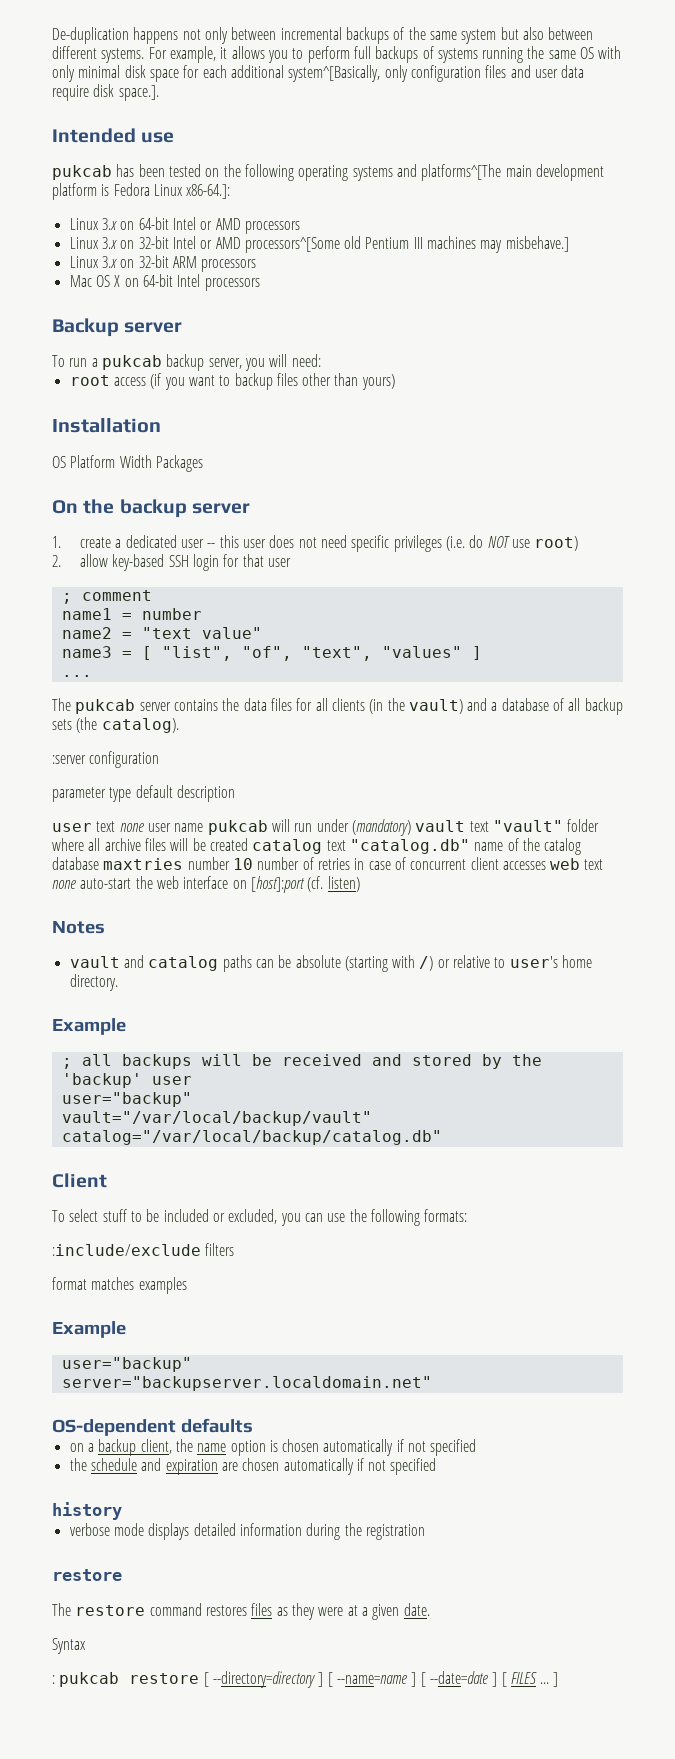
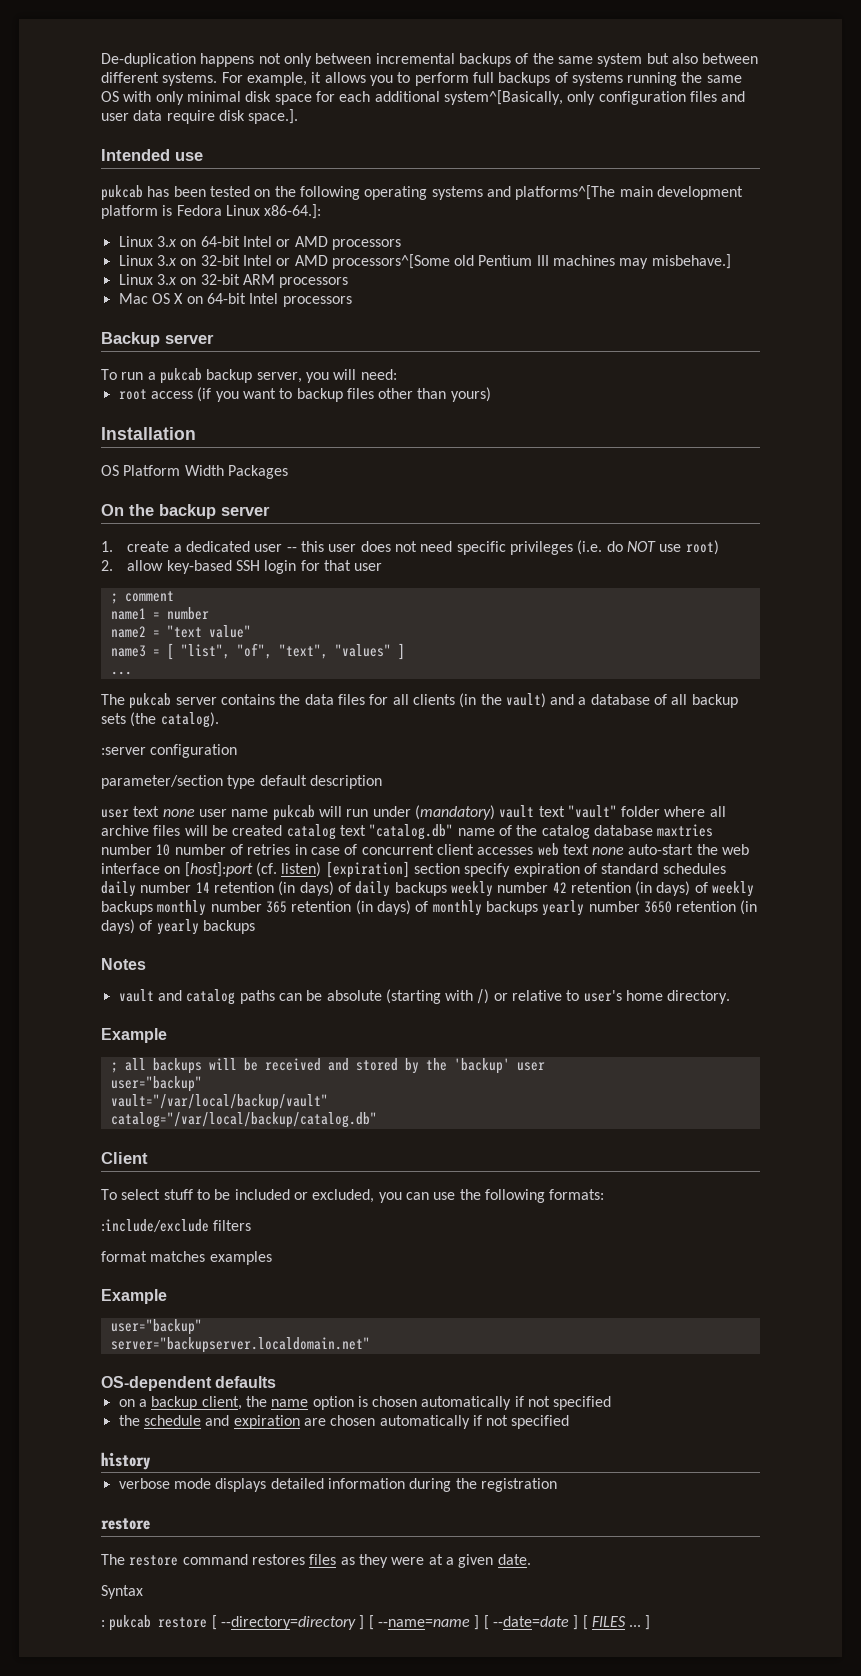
[52,787,106,802] parameter -> [101,775,223,789] parameter/section
(360, 884) none -> [325,861,726,878] [101,881,755,897] [101,900,758,916] [101,919,255,935] [expiration] section specify expiration of standard schedules daily number 14 retention (in days) of daily backups weekly number 42 retention (in days) of weekly backups monthly number 365 retention (in days) of monthly backups yearly number 3650 retention (in days) of yearly backups

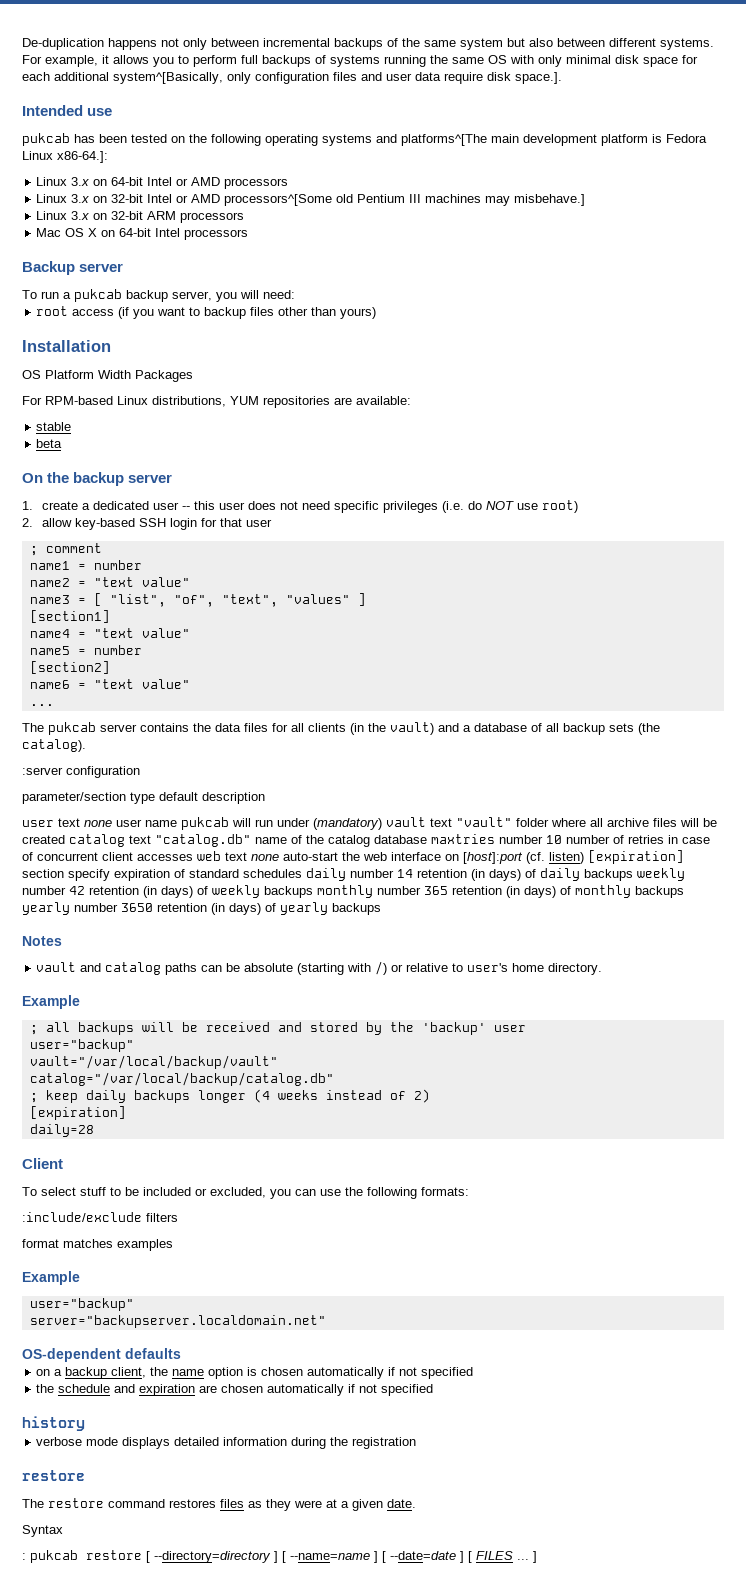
(288, 472) none -> [22,396,411,408] [36,422,72,431] [36,439,63,448] // For RPM-based Linux distributions, YUM repositories are available: // stable // beta
(405, 651) none -> [29,610,110,623] [29,628,190,638] [29,645,142,655] [29,661,110,674] [29,679,190,689] // [section1] // name4 = "text value" // name5 = number // [section2] // name6 = "text value"
(377, 1120) none -> [29,1089,430,1103] [29,1106,126,1120] [29,1124,94,1137] // ; keep daily backups longer (4 weeks instead of 2) // [expiration] // daily=28

